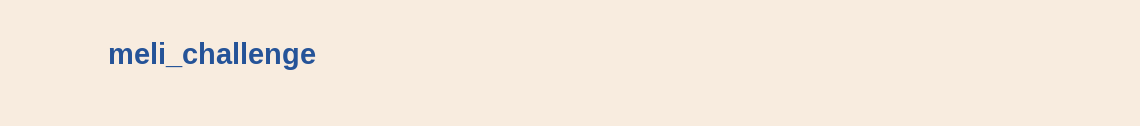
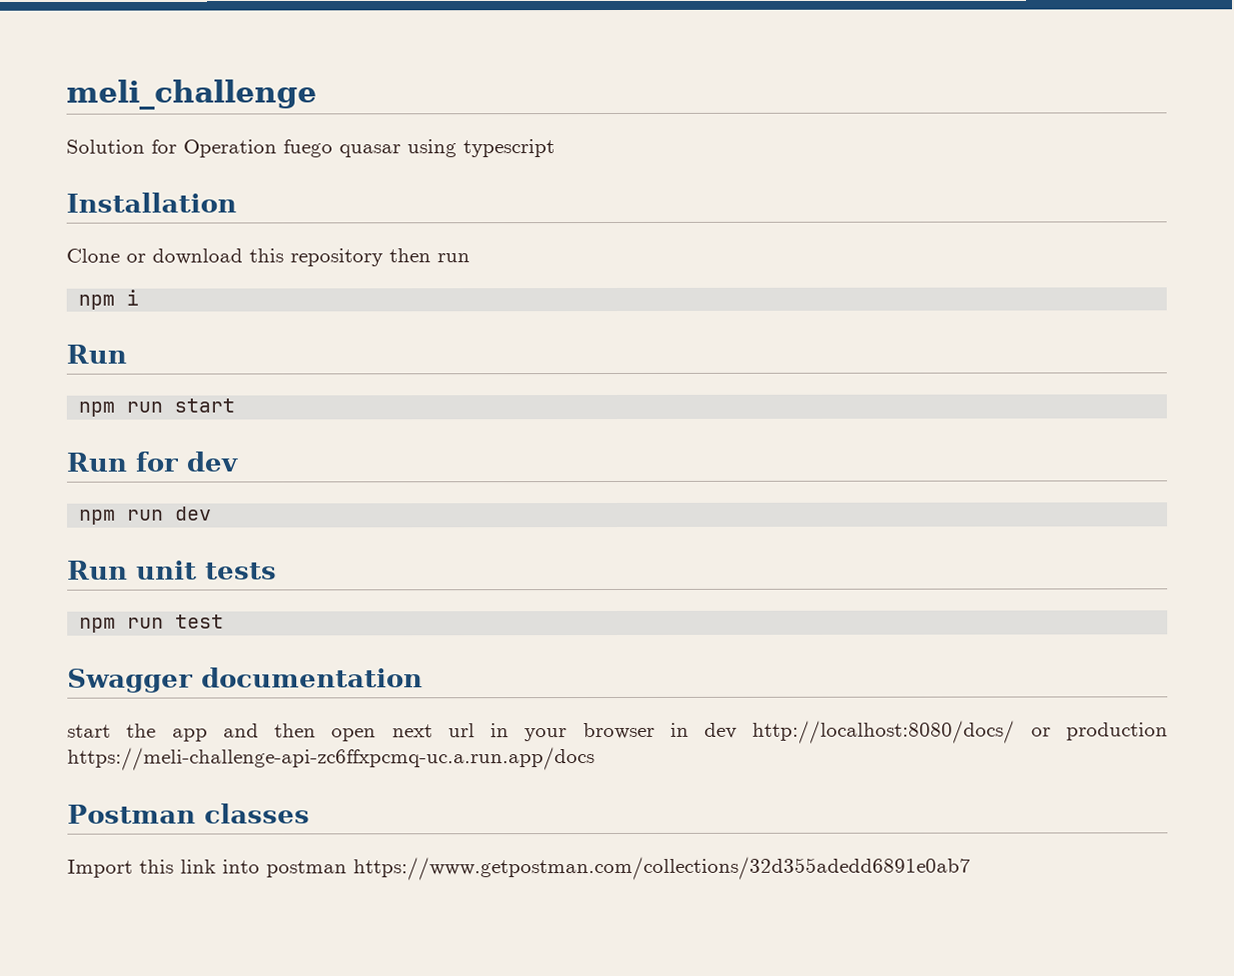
(316, 56) none -> [66,139,555,158] [66,192,237,213] [66,248,470,267] [78,289,140,310] [66,344,127,364] [78,398,236,417] [66,451,238,472] [79,506,213,525] [67,560,277,580] [79,614,225,633] [67,667,423,693] [67,720,1168,744] [67,747,595,771] [67,803,310,824] [67,856,971,881] // Solution for Operation fuego quasar using typescript // Installation // Clone or download this repository then run // npm i // Run // npm run start // Run for dev // npm run dev // Run unit tests // npm run test // Swagger documentation // start the app and then open next url in your browser in dev http://localhost:8080/docs/ or production https://meli-challenge-api-zc6ffxpcmq-uc.a.run.app/docs // Postman classes // Import this link into postman https://www.getpostman.com/collections/32d355adedd6891e0ab7

